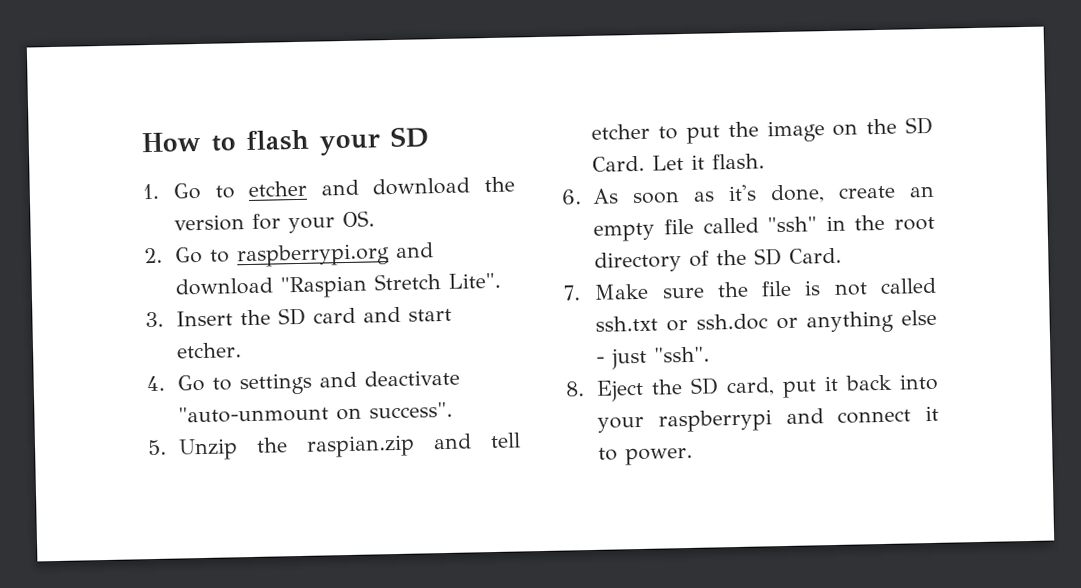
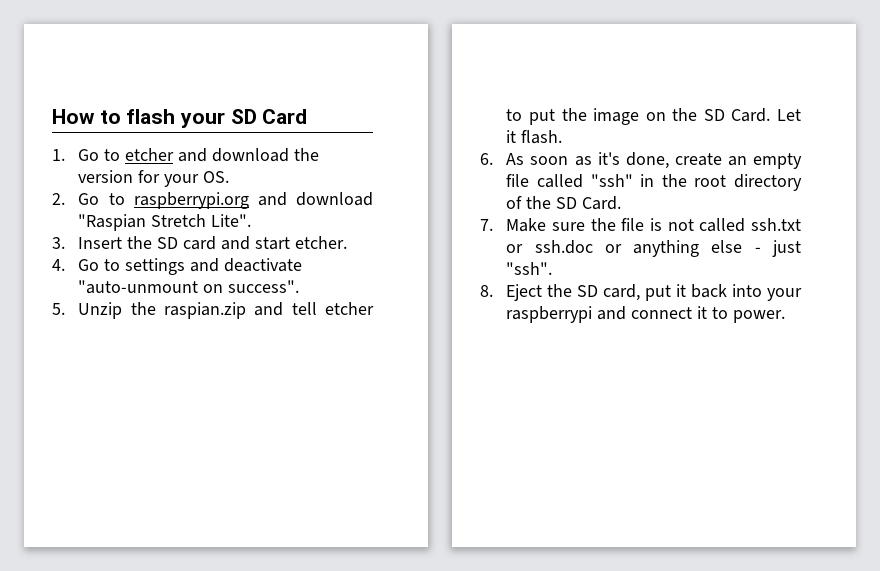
(429, 137) none -> [262,109,308,124] Card

